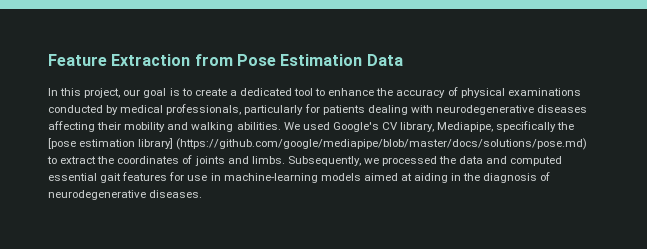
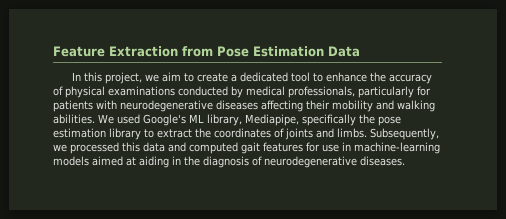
[123,88,180,98] our goal is -> [144,72,181,82] we aim
[367,105,408,115] dealing -> (93, 106) none
[381,122,398,130] CV -> [189,114,204,123] ML
[48,138,588,150] [pose estimation library] (https://github.com/google/mediapipe/blob/master/docs/solutions/pose.md) -> [378,116,401,126] [53,128,141,140] pose estimation library
[439,156,457,164] the -> [122,142,140,152] this
[48,173,97,181] essential -> (238, 148) none

